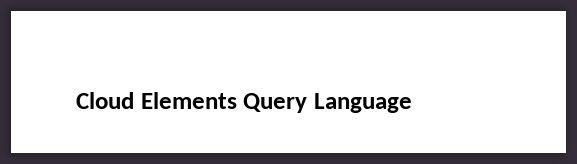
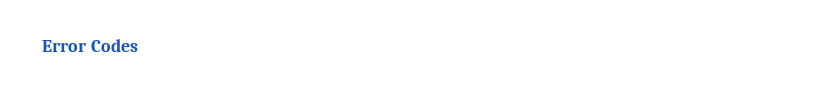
[76,92,412,113] Cloud Elements Query Language -> [42,39,138,52] Error Codes

